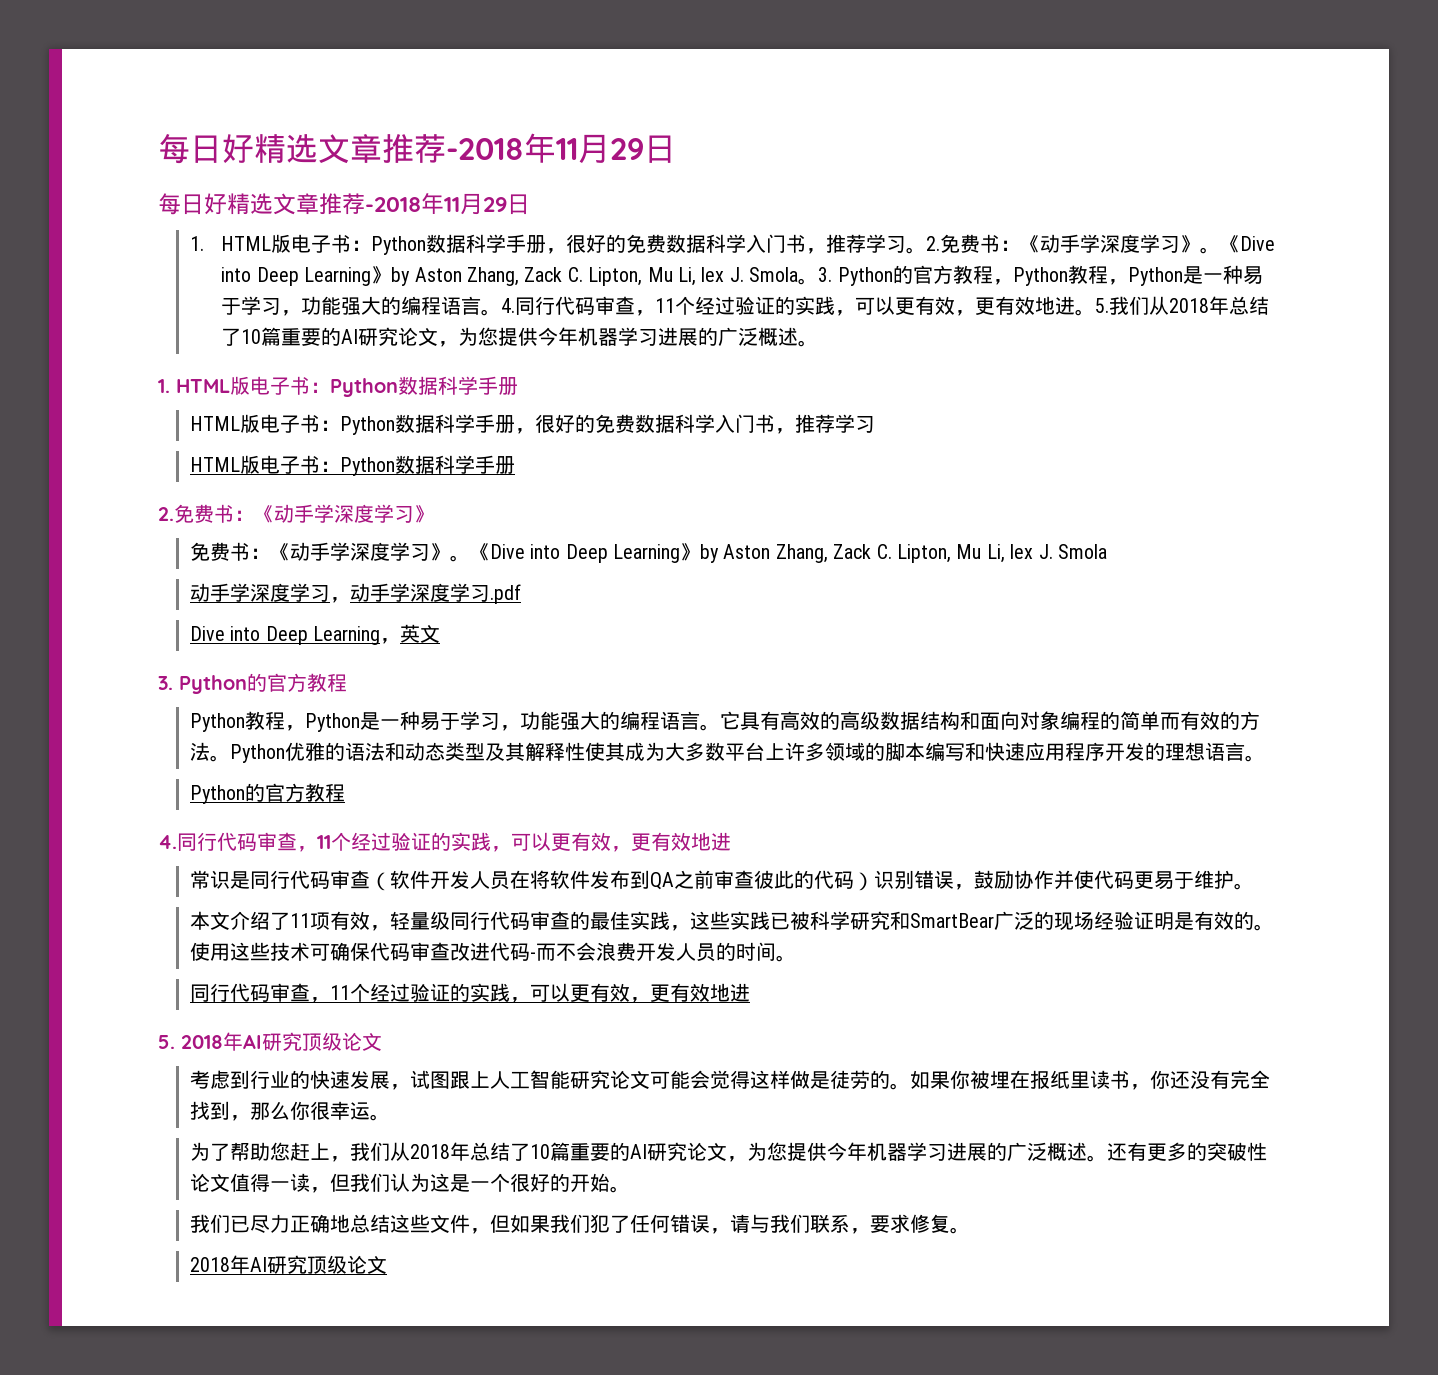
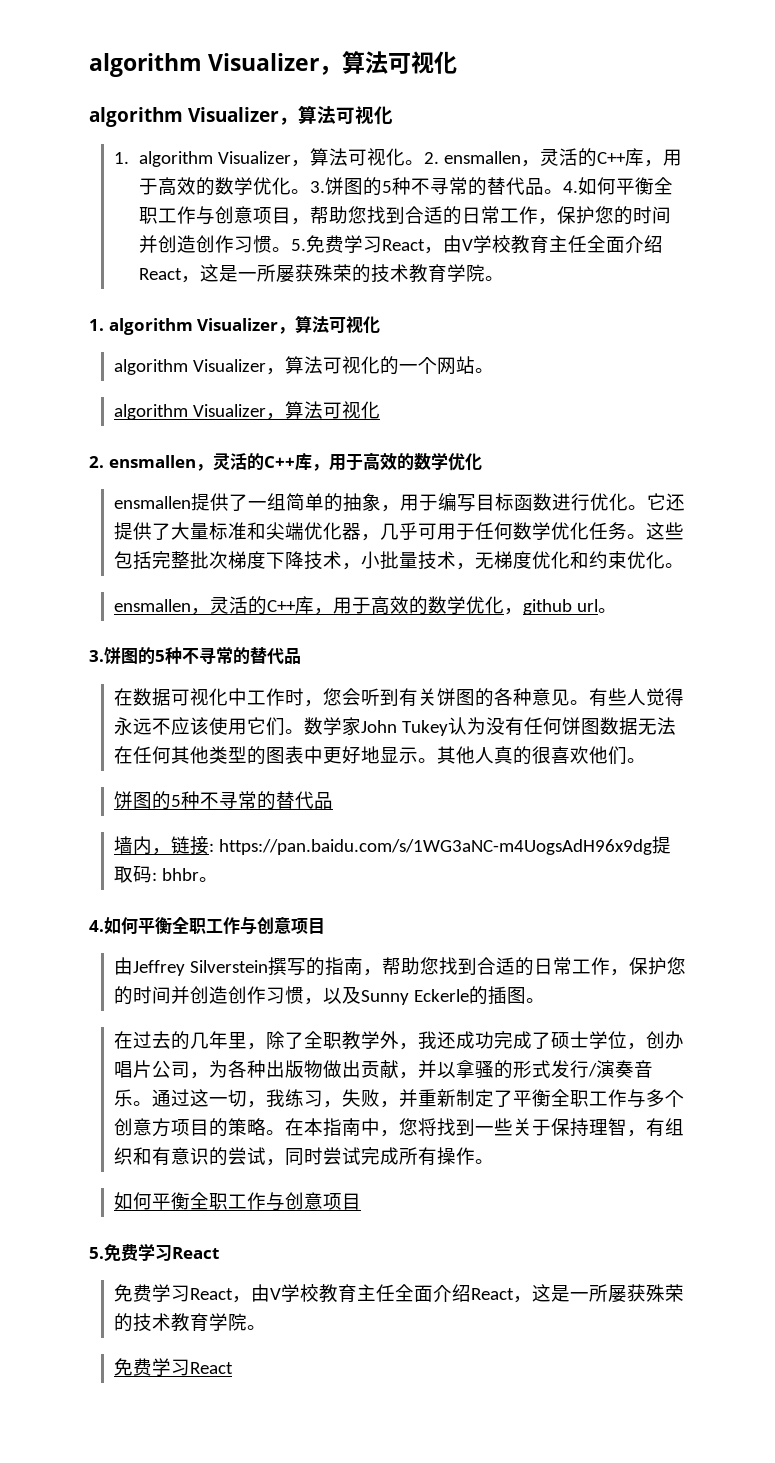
[158,133,676,164] [158,193,530,215] [189,234,1276,255] [221,265,1263,286] [221,296,1270,316] [221,327,819,347] [158,376,518,397] [189,414,875,435] [189,455,515,476] [158,504,434,523] [189,542,1107,563] [189,583,521,604] [189,624,440,645] [158,673,347,694] [189,711,1260,732] [189,742,1265,763] [189,783,345,804] [158,832,731,852] [189,870,1254,891] [189,911,1274,931] [189,942,796,962] [189,983,750,1003] [158,1032,382,1051] [189,1070,1270,1090] [189,1101,390,1121] [189,1142,1267,1162] [189,1173,630,1193] [189,1214,970,1234] [189,1255,387,1274] 每日好精选文章推荐-2018年11月29日 // 每日好精选文章推荐-2018年11月29日 // 1. HTML版电子书：Python数据科学手册，很好的免费数据科学入门书，推荐学习。2.免费书：《动手学深度学习》。《Dive into Deep Learning》by Aston Zhang, Zack C. Lipton, Mu Li, lex J. Smola。3. Python的官方教程，Python教程，Python是一种易于学习，功能强大的编程语言。4.同行代码审查，11个经过验证的实践，可以更有效，更有效地进。5.我们从2018年总结了10篇重要的AI研究论文，为您提供今年机器学习进展的广泛概述。 // 1. HTML版电子书：Python数据科学手册 // HTML版电子书：Python数据科学手册，很好的免费数据科学入门书，推荐学习 // HTML版电子书：Python数据科学手册 // 2.免费书：《动手学深度学习》 // 免费书：《动手学深度学习》。《Dive into Deep Learning》by Aston Zhang, Zack C. Lipton, Mu Li, lex J. Smola // 动手学深度学习，动手学深度学习.pdf // Dive into Deep Learning，英文 // 3. Python的官方教程 // Python教程，Python是一种易于学习，功能强大的编程语言。它具有高效的高级数据结构和面向对象编程的简单而有效的方法。Python优雅的语法和动态类型及其解释性使其成为大多数平台上许多领域的脚本编写和快速应用程序开发的理想语言。 // Python的官方教程 // 4.同行代码审查，11个经过验证的实践，可以更有效，更有效地进 // 常识是同行代码审查（软件开发人员在将软件发布到QA之前审查彼此的代码）识别错误，鼓励协作并使代码更易于维护。 // 本文介绍了11项有效，轻量级同行代码审查的最佳实践，这些实践已被科学研究和SmartBear广泛的现场经验证明是有效的。使用这些技术可确保代码审查改进代码-而不会浪费开发人员的时间。 // 同行代码审查，11个经过验证的实践，可以更有效，更有效地进 // 5. 2018年AI研究顶级论文 // 考虑到行业的快速发展，试图跟上人工智能研究论文可能会觉得这样做是徒劳的。如果你被埋在报纸里读书，你还没有完全找到，那么你很幸运。 // 为了帮助您赶上，我们从2018年总结了10篇重要的AI研究论文，为您提供今年机器学习进展的广泛概述。还有更多的突破性论文值得一读，但我们认为这是一个很好的开始。 // 我们已尽力正确地总结这些文件，但如果我们犯了任何错误，请与我们联系，要求修复。 // 2018年AI研究顶级论文 -> [89,51,458,77] [89,105,393,127] [113,148,682,167] [138,177,673,196] [138,206,671,225] [138,235,663,254] [138,264,504,283] [89,315,381,335] [113,356,494,375] [113,401,380,420] [89,452,482,471] [113,493,685,512] [113,522,684,541] [113,551,684,570] [113,596,617,615] [89,647,301,665] [113,688,684,707] [113,717,676,736] [113,746,646,765] [113,791,333,810] [113,836,671,855] [113,866,218,883] [89,916,325,935] [113,957,686,976] [113,986,545,1005] [113,1031,684,1050] [113,1060,653,1079] [113,1089,684,1108] [113,1118,684,1137] [113,1147,494,1166] [113,1192,361,1211] [89,1243,219,1261] [113,1284,684,1303] [113,1313,266,1332] [113,1358,233,1376] algorithm Visualizer，算法可视化 // algorithm Visualizer，算法可视化 // 1. algorithm Visualizer，算法可视化。2. ensmallen，灵活的C++库，用于高效的数学优化。3.饼图的5种不寻常的替代品。4.如何平衡全职工作与创意项目，帮助您找到合适的日常工作，保护您的时间并创造创作习惯。5.免费学习React，由V学校教育主任全面介绍React，这是一所屡获殊荣的技术教育学院。 // 1. algorithm Visualizer，算法可视化 // algorithm Visualizer，算法可视化的一个网站。 // algorithm Visualizer，算法可视化 // 2. ensmallen，灵活的C++库，用于高效的数学优化 // ensmallen提供了一组简单的抽象，用于编写目标函数进行优化。它还提供了大量标准和尖端优化器，几乎可用于任何数学优化任务。这些包括完整批次梯度下降技术，小批量技术，无梯度优化和约束优化。 // ensmallen，灵活的C++库，用于高效的数学优化，github url。 // 3.饼图的5种不寻常的替代品 // 在数据可视化中工作时，您会听到有关饼图的各种意见。有些人觉得永远不应该使用它们。数学家John Tukey认为没有任何饼图数据无法在任何其他类型的图表中更好地显示。其他人真的很喜欢他们。 // 饼图的5种不寻常的替代品 // 墙内，链接: https://pan.baidu.com/s/1WG3aNC-m4UogsAdH96x9dg提取码: bhbr。 // 4.如何平衡全职工作与创意项目 // 由Jeffrey Silverstein撰写的指南，帮助您找到合适的日常工作，保护您的时间并创造创作习惯，以及Sunny Eckerle的插图。 // 在过去的几年里，除了全职教学外，我还成功完成了硕士学位，创办唱片公司，为各种出版物做出贡献，并以拿骚的形式发行/演奏音乐。通过这一切，我练习，失败，并重新制定了平衡全职工作与多个创意方项目的策略。在本指南中，您将找到一些关于保持理智，有组织和有意识的尝试，同时尝试完成所有操作。 // 如何平衡全职工作与创意项目 // 5.免费学习React // 免费学习React，由V学校教育主任全面介绍React，这是一所屡获殊荣的技术教育学院。 // 免费学习React

